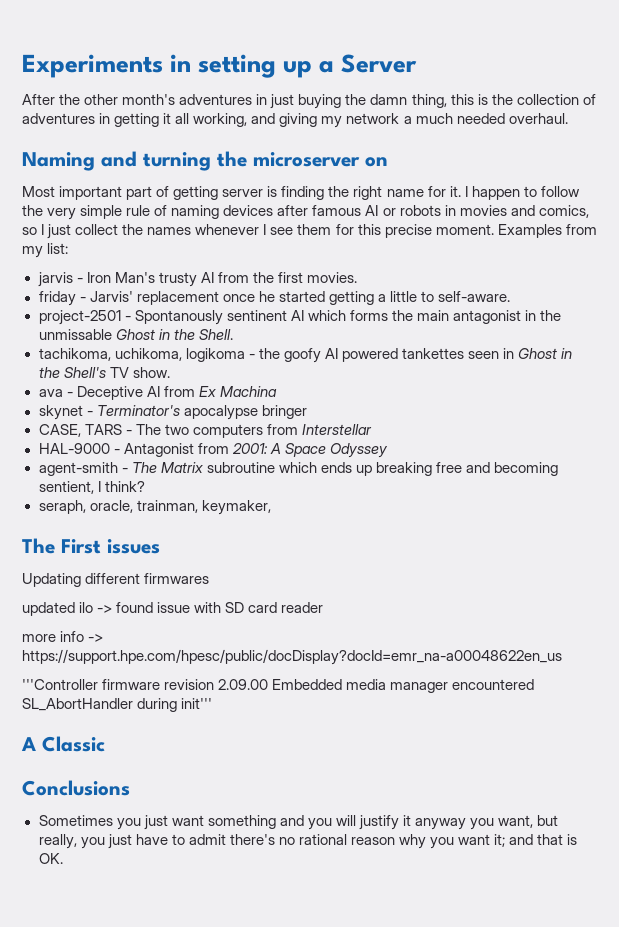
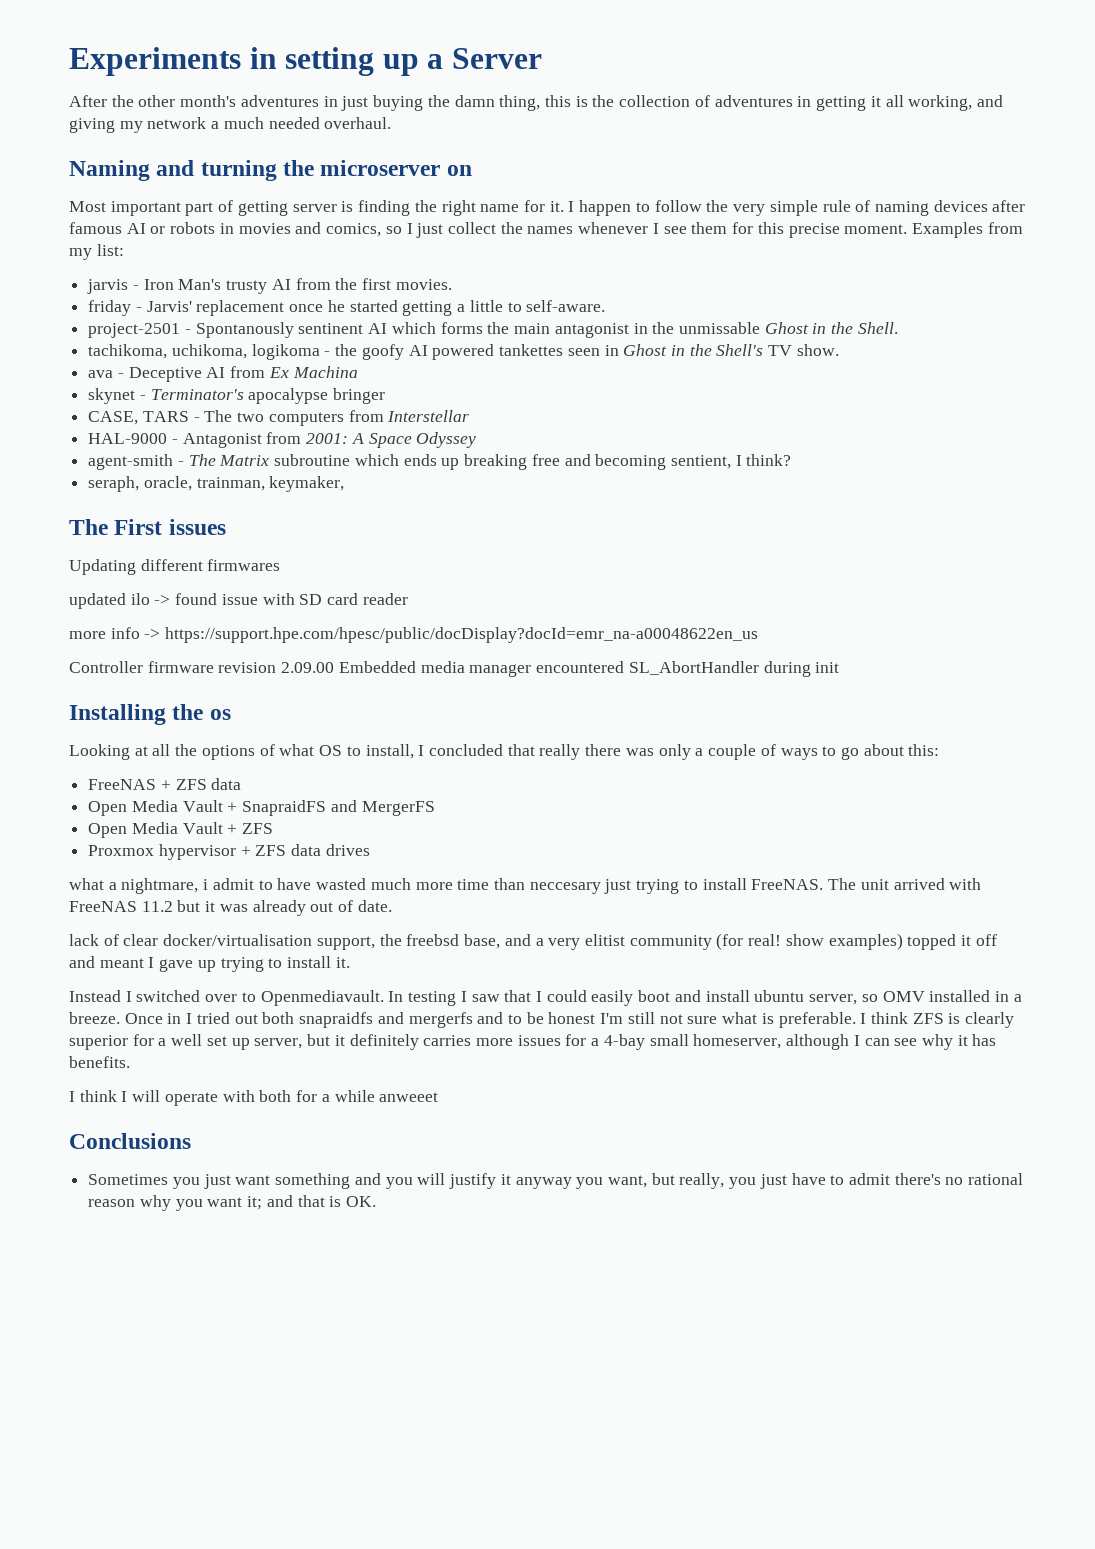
[22,679,98,690] '''Controller -> [69,661,143,673] Controller
[181,698,213,709] [21,736,105,752] init''' // A Classic -> [815,662,840,673] [69,704,231,725] [69,744,940,760] [88,778,242,790] [88,800,435,816] [88,822,274,838] [88,844,370,860] [69,878,982,894] [69,900,392,916] [69,933,997,950] [69,956,350,972] [69,990,1022,1006] [69,1012,1015,1028] [69,1034,997,1050] [69,1056,130,1068] [69,1090,439,1106] init // Installing the os // Looking at all the options of what OS to install, I concluded that really there was only a couple of ways to go about this: // FreeNAS + ZFS data // Open Media Vault + SnapraidFS and MergerFS // Open Media Vault + ZFS // Proxmox hypervisor + ZFS data drives // what a nightmare, i admit to have wasted much more time than neccesary just trying to install FreeNAS. The unit arrived with FreeNAS 11.2 but it was already out of date. // lack of clear docker/virtualisation support, the freebsd base, and a very elitist community (for real! show examples) topped it off and meant I gave up trying to install it. // Instead I switched over to Openmediavault. In testing I saw that I could easily boot and install ubuntu server, so OMV installed in a breeze. Once in I tried out both snapraidfs and mergerfs and to be honest I'm still not sure what is preferable. I think ZFS is clearly superior for a well set up server, but it definitely carries more issues for a 4-bay small homeserver, although I can see why it has benefits. // I think I will operate with both for a while anweeet

